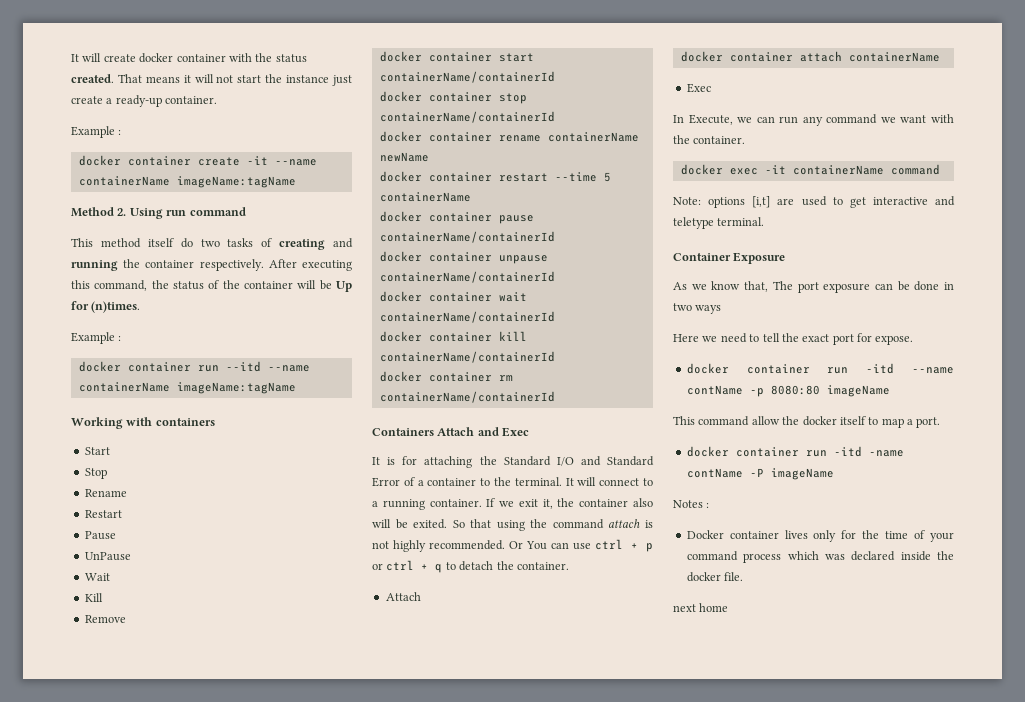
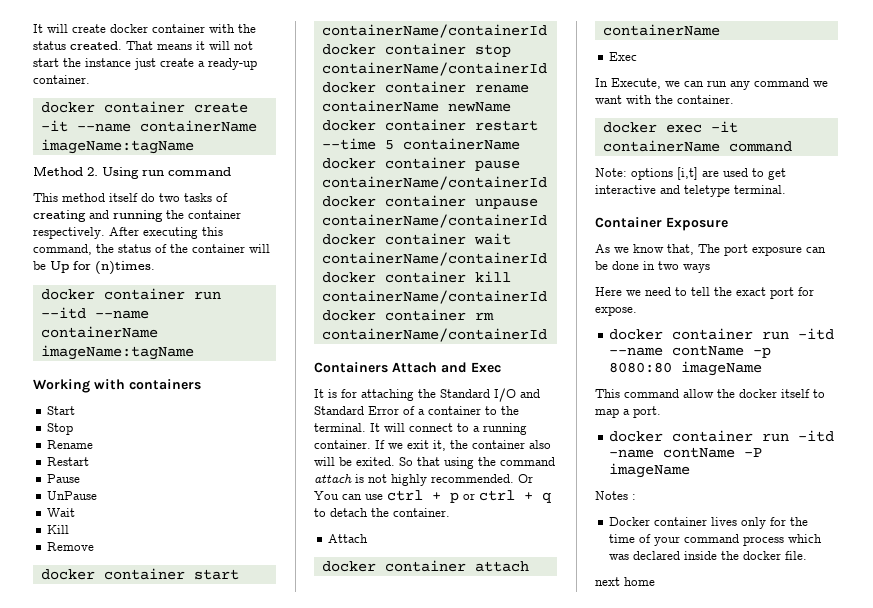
[71,126,122,138] // Example : -> (90, 79) none
[71,332,122,344] // Example : -> (155, 268) none

